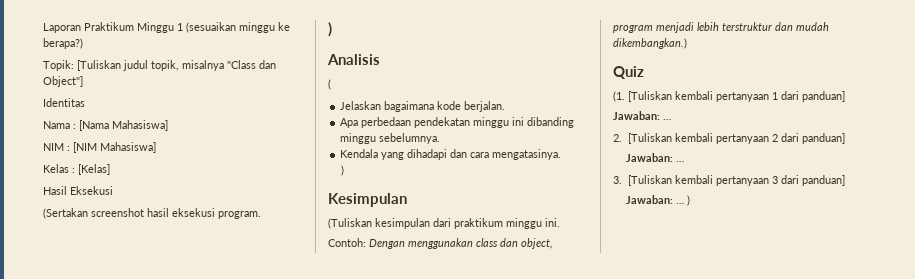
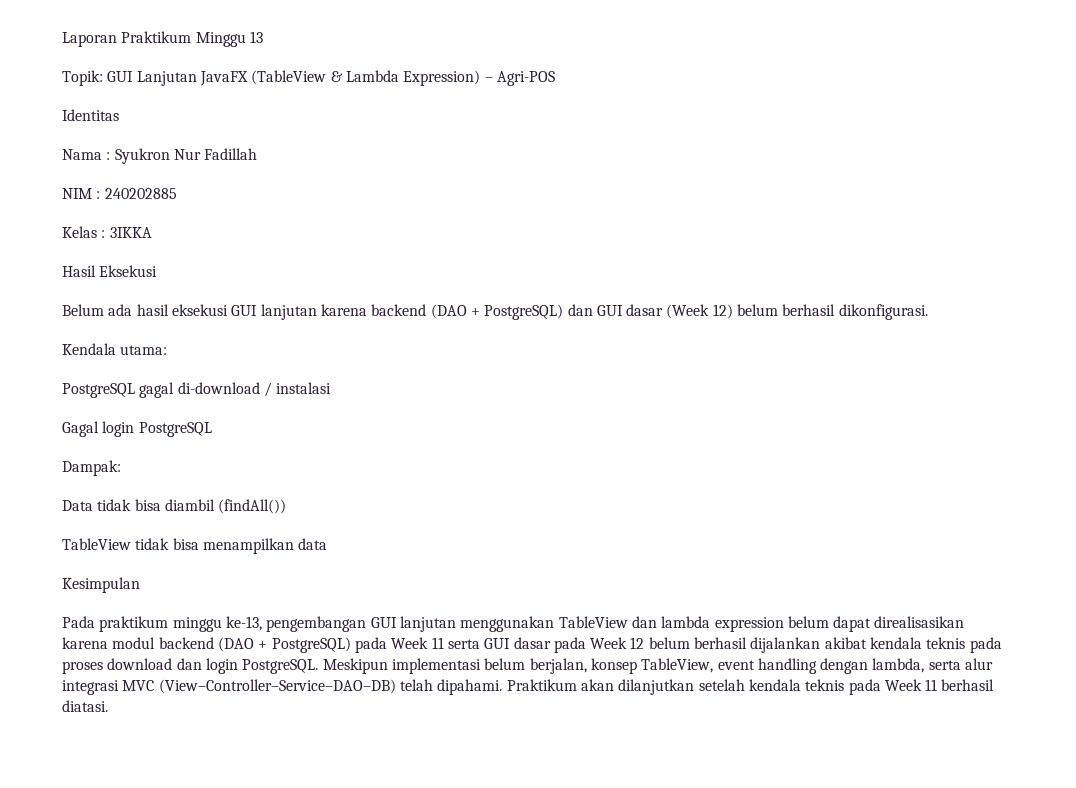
[177,22,290,33] [43,38,83,49] [43,60,276,71] [43,76,83,87] 1 (sesuaikan minggu ke berapa?) // Topik: [Tuliskan judul topik, misalnya "Class dan Object"] -> [249,31,263,43] [62,70,555,86] 13 // Topik: GUI Lanjutan JavaFX (TableView & Lambda Expression) – Agri-POS
[79,120,168,131] [Nama Mahasiswa] -> [114,148,258,164] Syukron Nur Fadillah
[73,142,156,153] [NIM Mahasiswa] -> [104,188,177,199] 240202885
[78,164,110,175] [Kelas] -> [109,227,152,238] 3IKKA
[43,208,261,219] [328,22,332,37] [327,54,380,65] [328,79,331,90] [340,101,506,112] [340,117,575,128] [340,133,441,144] [340,149,562,160] [341,165,345,176] [328,193,407,207] [328,218,560,229] [328,238,552,249] [613,22,829,33] [613,38,687,49] [613,66,644,79] [613,91,845,102] [613,111,671,120] [613,133,845,144] [626,153,685,162] [613,175,845,186] [626,195,691,206] (Sertakan screenshot hasil eksekusi program. // ) // Analisis // ( // Jelaskan bagaimana kode berjalan. // Apa perbedaan pendekatan minggu ini dibanding minggu sebelumnya. // Kendala yang dihadapi dan cara mengatasinya. // ) // Kesimpulan // (Tuliskan kesimpulan dari praktikum minggu ini. // Contoh: Dengan menggunakan class dan object, program menjadi lebih terstruktur dan mudah dikembangkan.) // Quiz // (1. [Tuliskan kembali pertanyaan 1 dari panduan] // Jawaban: … // 2. [Tuliskan kembali pertanyaan 2 dari panduan] // Jawaban: … // 3. [Tuliskan kembali pertanyaan 3 dari panduan] // Jawaban: … ) -> [62,304,928,320] [62,343,168,355] [62,382,332,398] [62,421,212,437] [62,460,121,476] [62,499,287,514] [62,538,328,554] [62,577,140,593] [62,616,965,632] [62,637,1002,653] [62,658,994,674] [62,679,995,695] [62,700,108,712] Belum ada hasil eksekusi GUI lanjutan karena backend (DAO + PostgreSQL) dan GUI dasar (Week 12) belum berhasil dikonfigurasi. // Kendala utama: // PostgreSQL gagal di-download / instalasi // Gagal login PostgreSQL // Dampak: // Data tidak bisa diambil (findAll()) // TableView tidak bisa menampilkan data // Kesimpulan // Pada praktikum minggu ke-13, pengembangan GUI lanjutan menggunakan TableView dan lambda expression belum dapat direalisasikan karena modul backend (DAO + PostgreSQL) pada Week 11 serta GUI dasar pada Week 12 belum berhasil dijalankan akibat kendala teknis pada proses download dan login PostgreSQL. Meskipun implementasi belum berjalan, konsep TableView, event handling dengan lambda, serta alur integrasi MVC (View–Controller–Service–DAO–DB) telah dipahami. Praktikum akan dilanjutkan setelah kendala teknis pada Week 11 berhasil diatasi.

